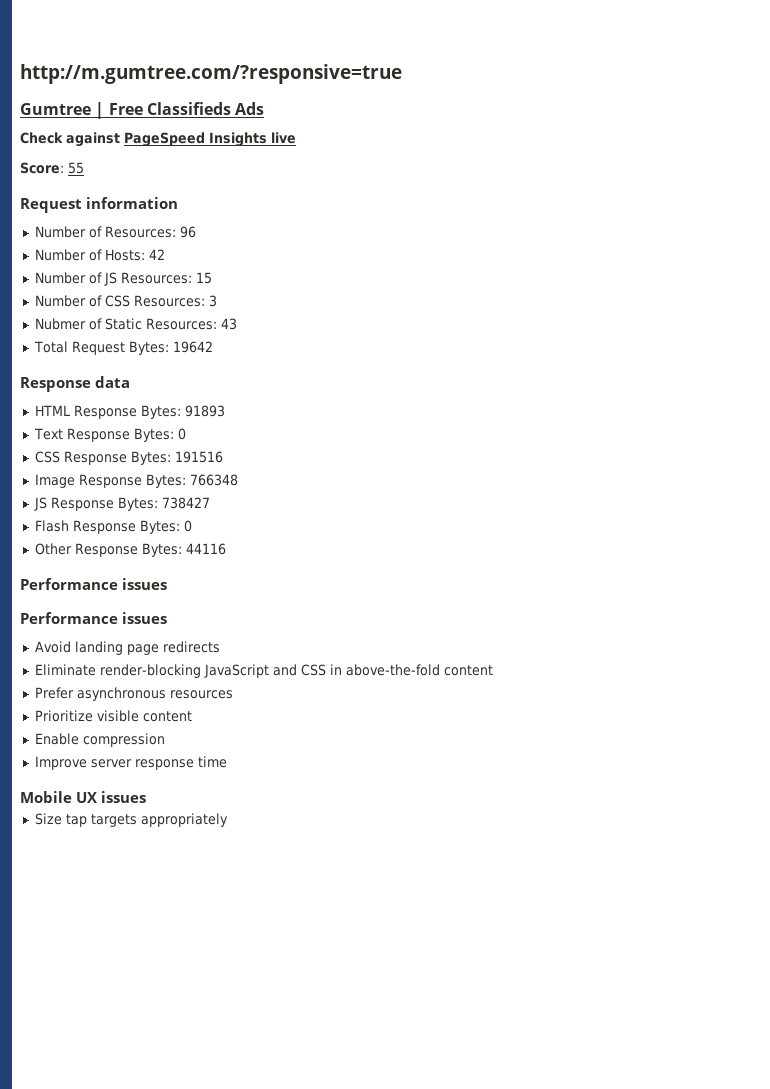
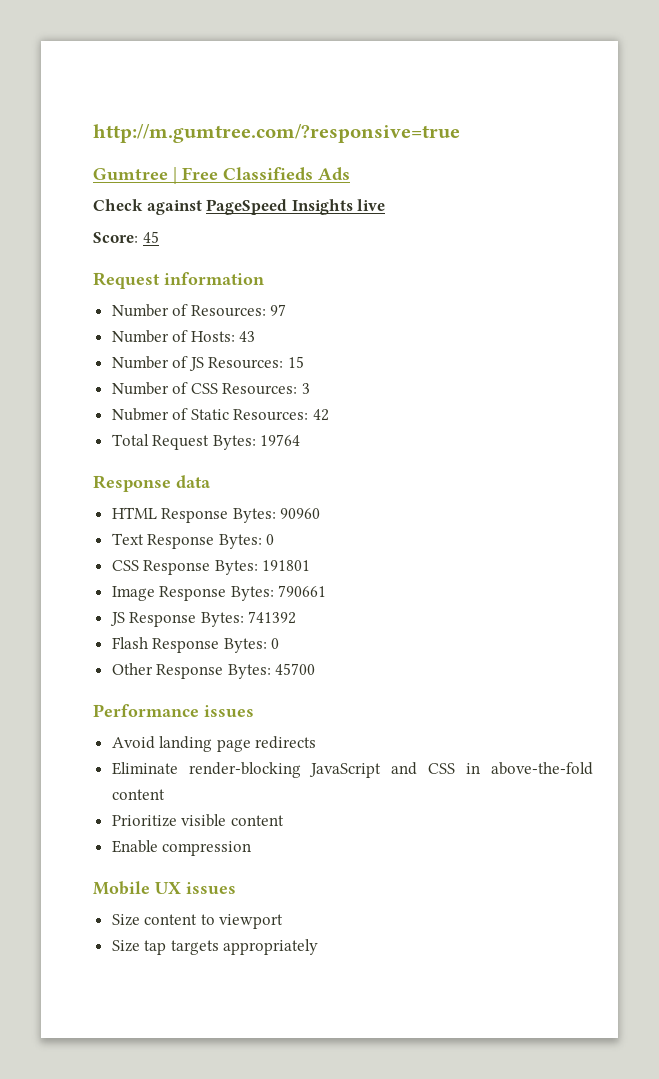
[68,162,84,174] 55 -> [142,231,159,243] 45
[179,226,196,238] 96 -> [270,304,287,316] 97
[148,249,165,260] 42 -> [239,331,256,342] 43
[220,318,237,330] 43 -> [313,409,330,421] 42
[172,341,213,353] 19642 -> [260,434,301,446] 19764
[184,405,225,417] 91893 -> [280,508,321,519] 90960
[174,451,223,463] 191516 -> [262,560,311,571] 191801
[189,474,238,486] 766348 -> [278,585,327,597] 790661
[161,497,210,509] 738427 -> [248,611,297,624] 741392
[185,543,226,555] [20,578,168,590] 44116 // Performance issues -> [275,663,316,675] 45700
[34,687,233,701] // Prefer asynchronous resources -> (165, 794) none
[34,756,227,770] // Improve server response time -> (252, 848) none
(147, 797) none -> [111,914,284,929] // Size content to viewport

